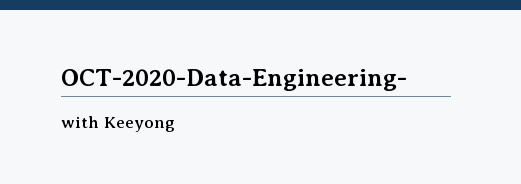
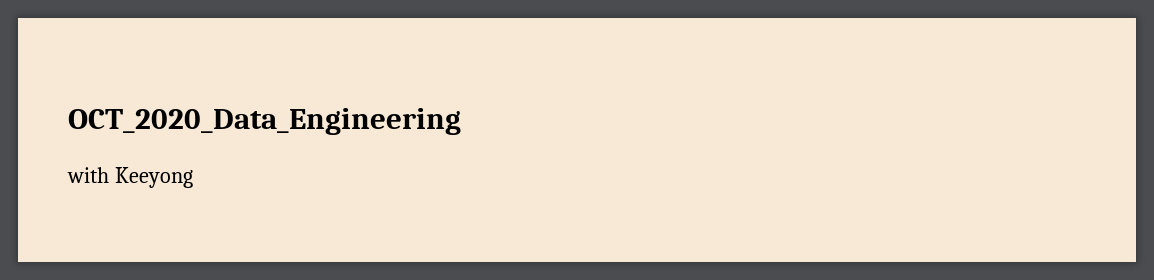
[61,69,407,91] OCT-2020-Data-Engineering- -> [68,108,461,135] OCT_2020_Data_Engineering

